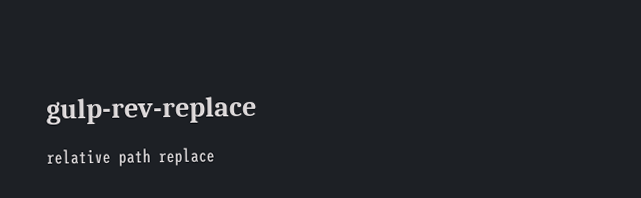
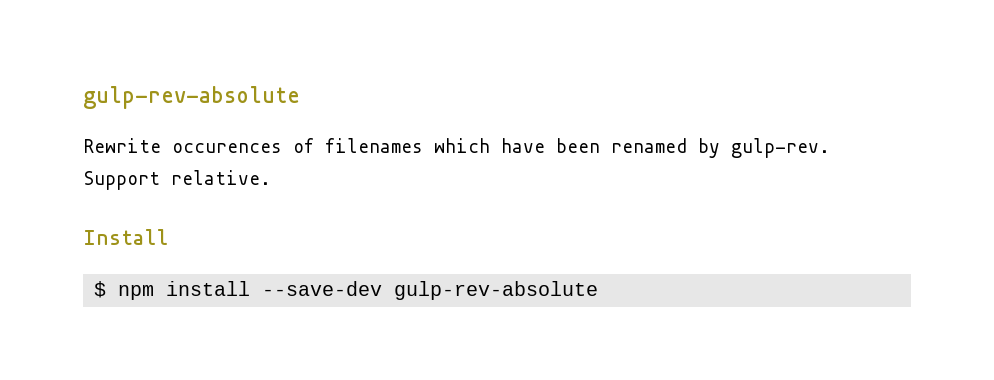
[45,95,257,125] [46,147,215,167] gulp-rev-replace // relative path replace -> [83,86,300,109] [83,138,830,158] [83,170,271,190] [83,229,168,245] [94,281,599,300] gulp-rev-absolute // Rewrite occurences of filenames which have been renamed by gulp-rev. Support relative. // Install // $ npm install --save-dev gulp-rev-absolute

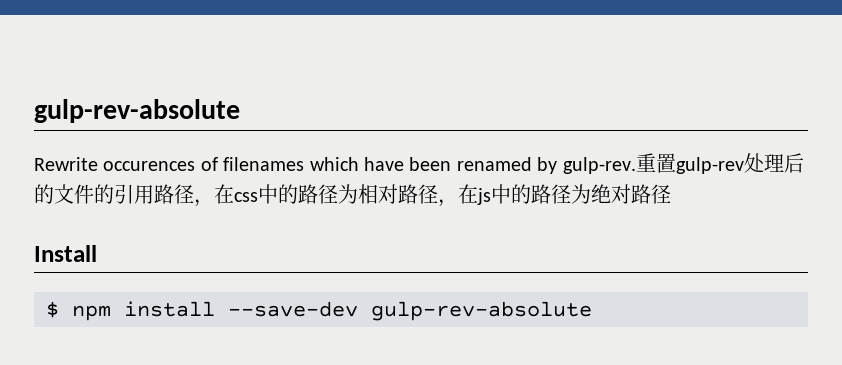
[83,170,271,190] Support relative. -> [635,153,804,174] [34,184,671,207] 重置gulp-rev处理后的文件的引用路径，在css中的路径为相对路径，在js中的路径为绝对路径

